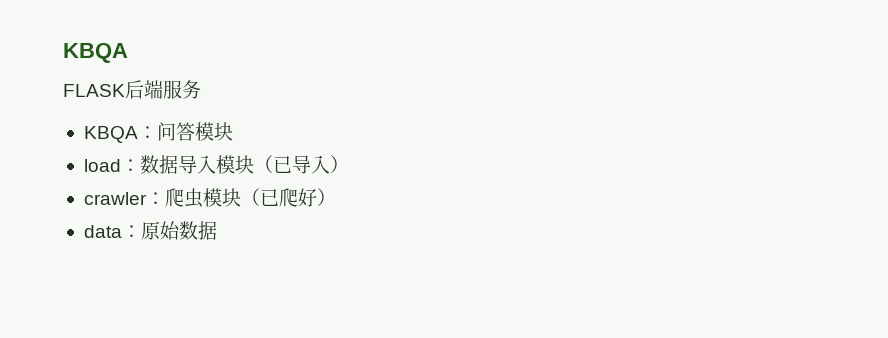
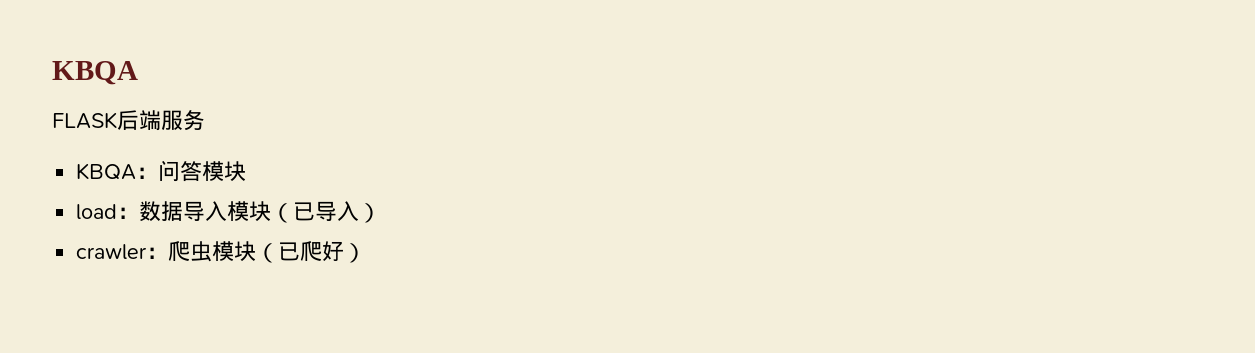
[83,221,217,240] // data：原始数据 -> (367, 253) none

